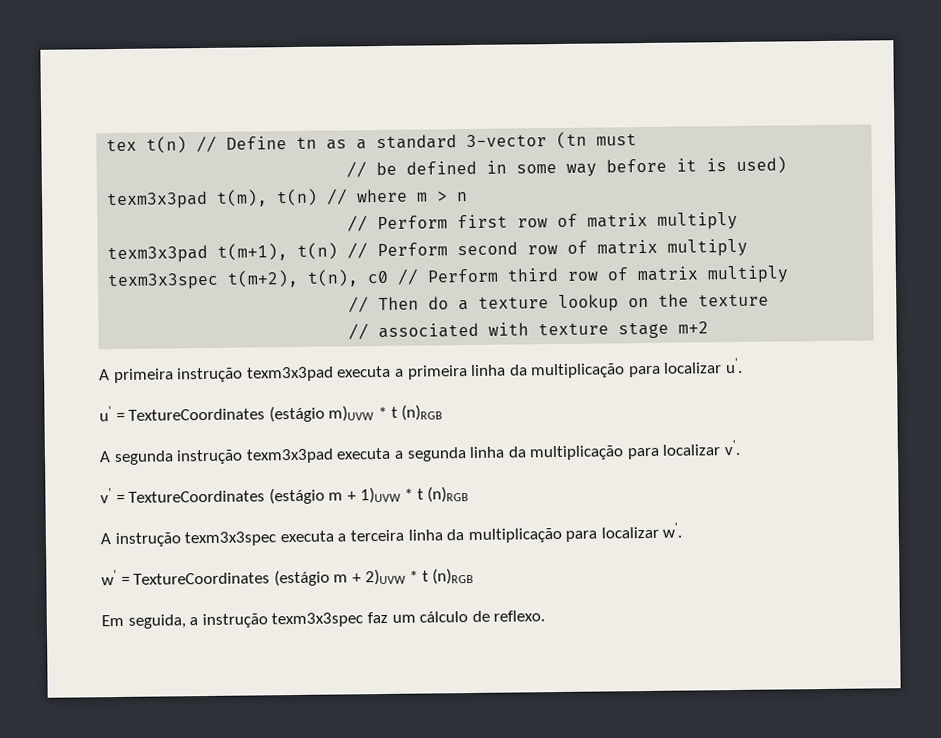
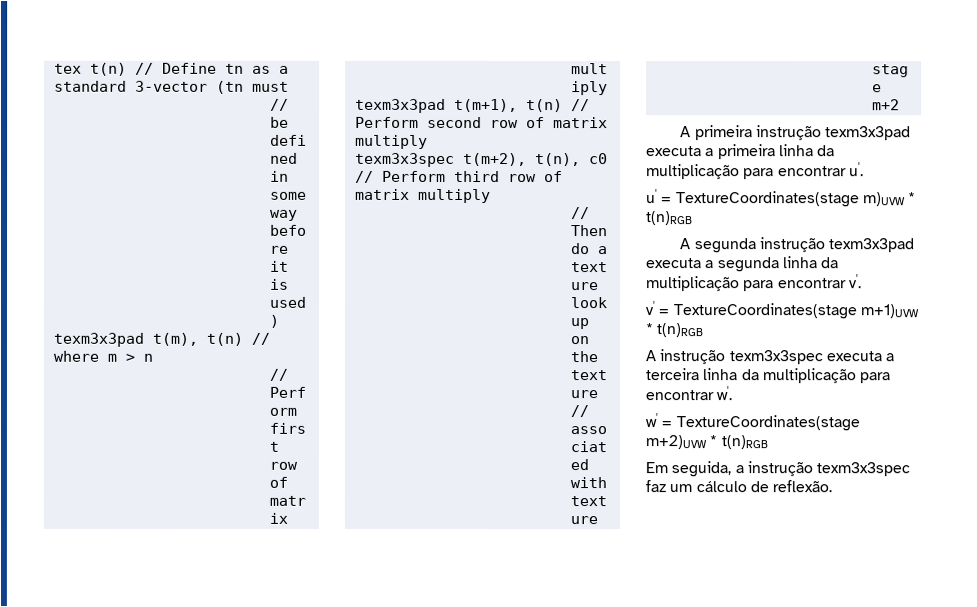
[663,362,723,374] localizar -> [777,166,847,177] encontrar
[128,404,444,423] TextureCoordinates (estágio m)UVW * t (n)RGB -> [675,191,917,208] [646,211,693,226] TextureCoordinates(stage m)UVW * t(n)RGB
[662,444,721,456] localizar -> [777,278,847,289] encontrar
[128,486,470,505] TextureCoordinates (estágio m + 1)UVW * t (n)RGB -> [672,303,919,320] [645,323,704,338] TextureCoordinates(stage m+1)UVW * t(n)RGB
[600,526,659,539] localizar -> [645,390,714,401] encontrar
[133,567,475,587] TextureCoordinates (estágio m + 2)UVW * t (n)RGB -> [675,415,860,432] [645,435,768,450] TextureCoordinates(stage m+2)UVW * t(n)RGB
[493,610,546,622] reflexo. -> [772,480,833,493] reflexão.

